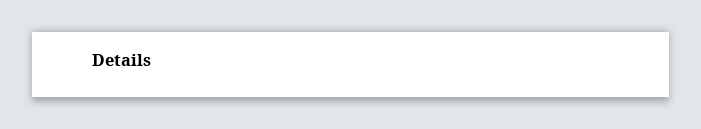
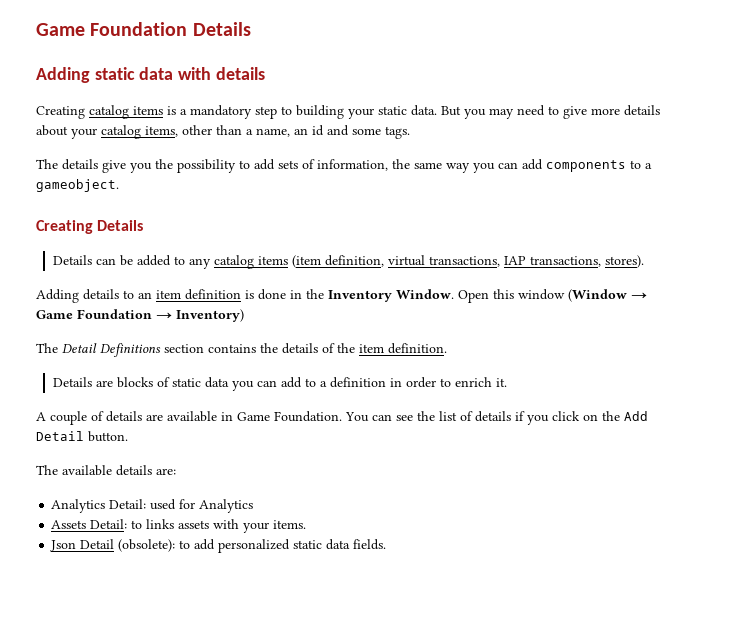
[92,54,151,66] Details -> [36,22,251,36] [36,67,265,83] [36,105,660,119] [36,125,410,139] [36,159,652,173] [36,179,119,192] [36,220,144,234] [53,255,645,269] [36,289,647,303] [36,309,244,322] [36,343,447,357] [53,377,508,391] [36,411,648,425] [36,431,128,442] [36,465,176,476] [51,499,254,513] [51,519,307,533] [50,539,387,553] Game Foundation Details // Adding static data with details // Creating catalog items is a mandatory step to building your static data. But you may need to give more details about your catalog items, other than a name, an id and some tags. // The details give you the possibility to add sets of information, the same way you can add components to a gameobject. // Creating Details // Details can be added to any catalog items (item definition, virtual transactions, IAP transactions, stores). // Adding details to an item definition is done in the Inventory Window. Open this window (Window → Game Foundation → Inventory) // The Detail Definitions section contains the details of the item definition. // Details are blocks of static data you can add to a definition in order to enrich it. // A couple of details are available in Game Foundation. You can see the list of details if you click on the Add Detail button. // The available details are: // Analytics Detail: used for Analytics // Assets Detail: to links assets with your items. // Json Detail (obsolete): to add personalized static data fields.

